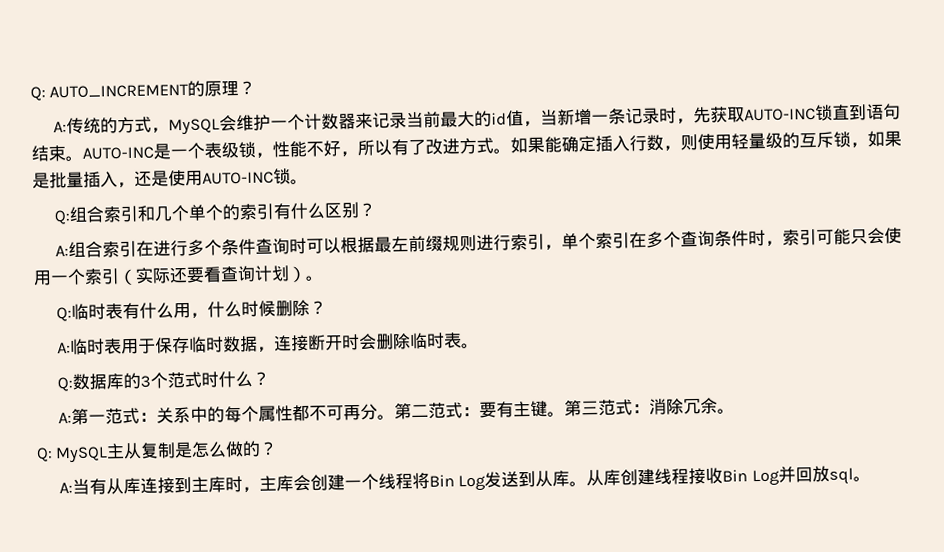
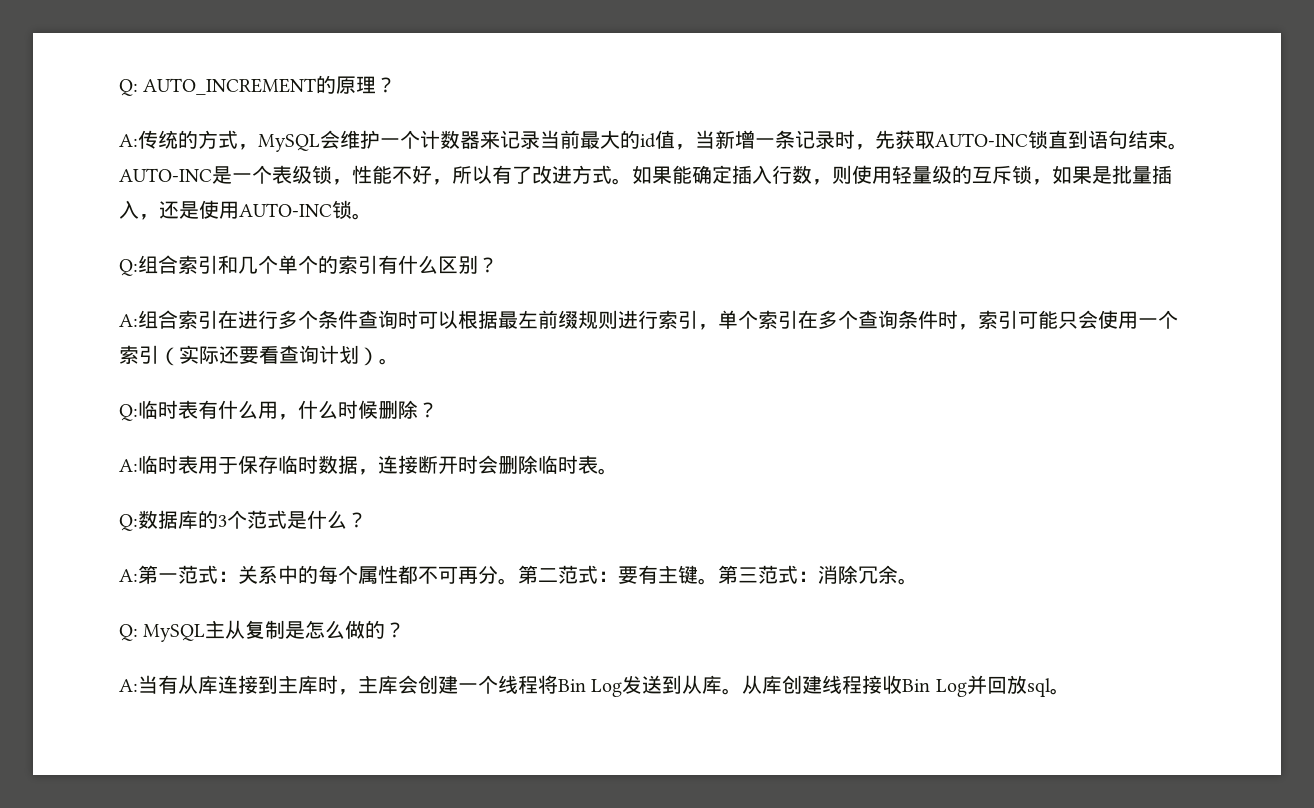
[200,371,219,388] 时 -> [287,511,307,529] 是

